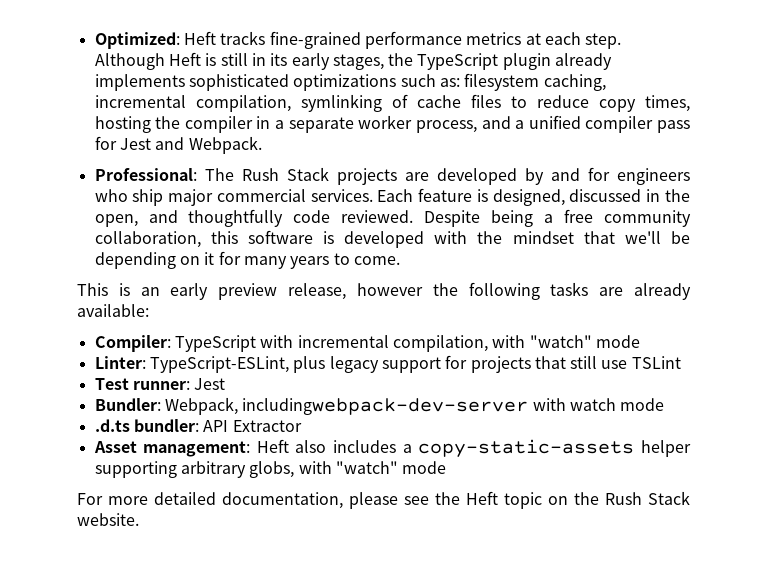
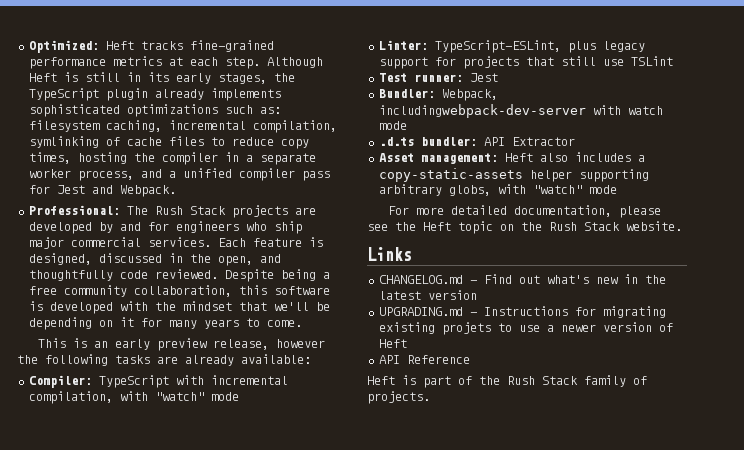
(139, 519) none -> [367,247,412,261] [378,274,666,284] [378,290,477,300] [378,306,666,318] [378,322,673,335] [378,339,407,348] [378,355,470,364] [367,375,647,388] [367,391,430,404] // Links // CHANGELOG.md - Find out what's new in the latest version // UPGRADING.md - Instructions for migrating existing projets to use a newer version of Heft // API Reference // Heft is part of the Rush Stack family of projects.

